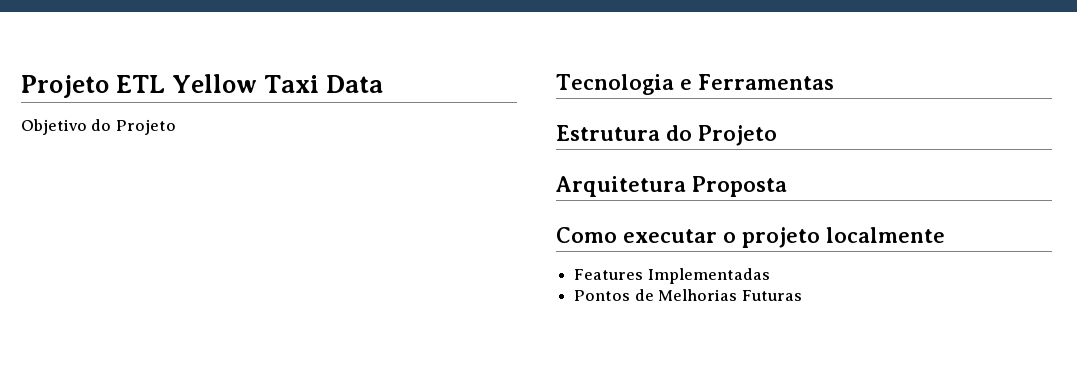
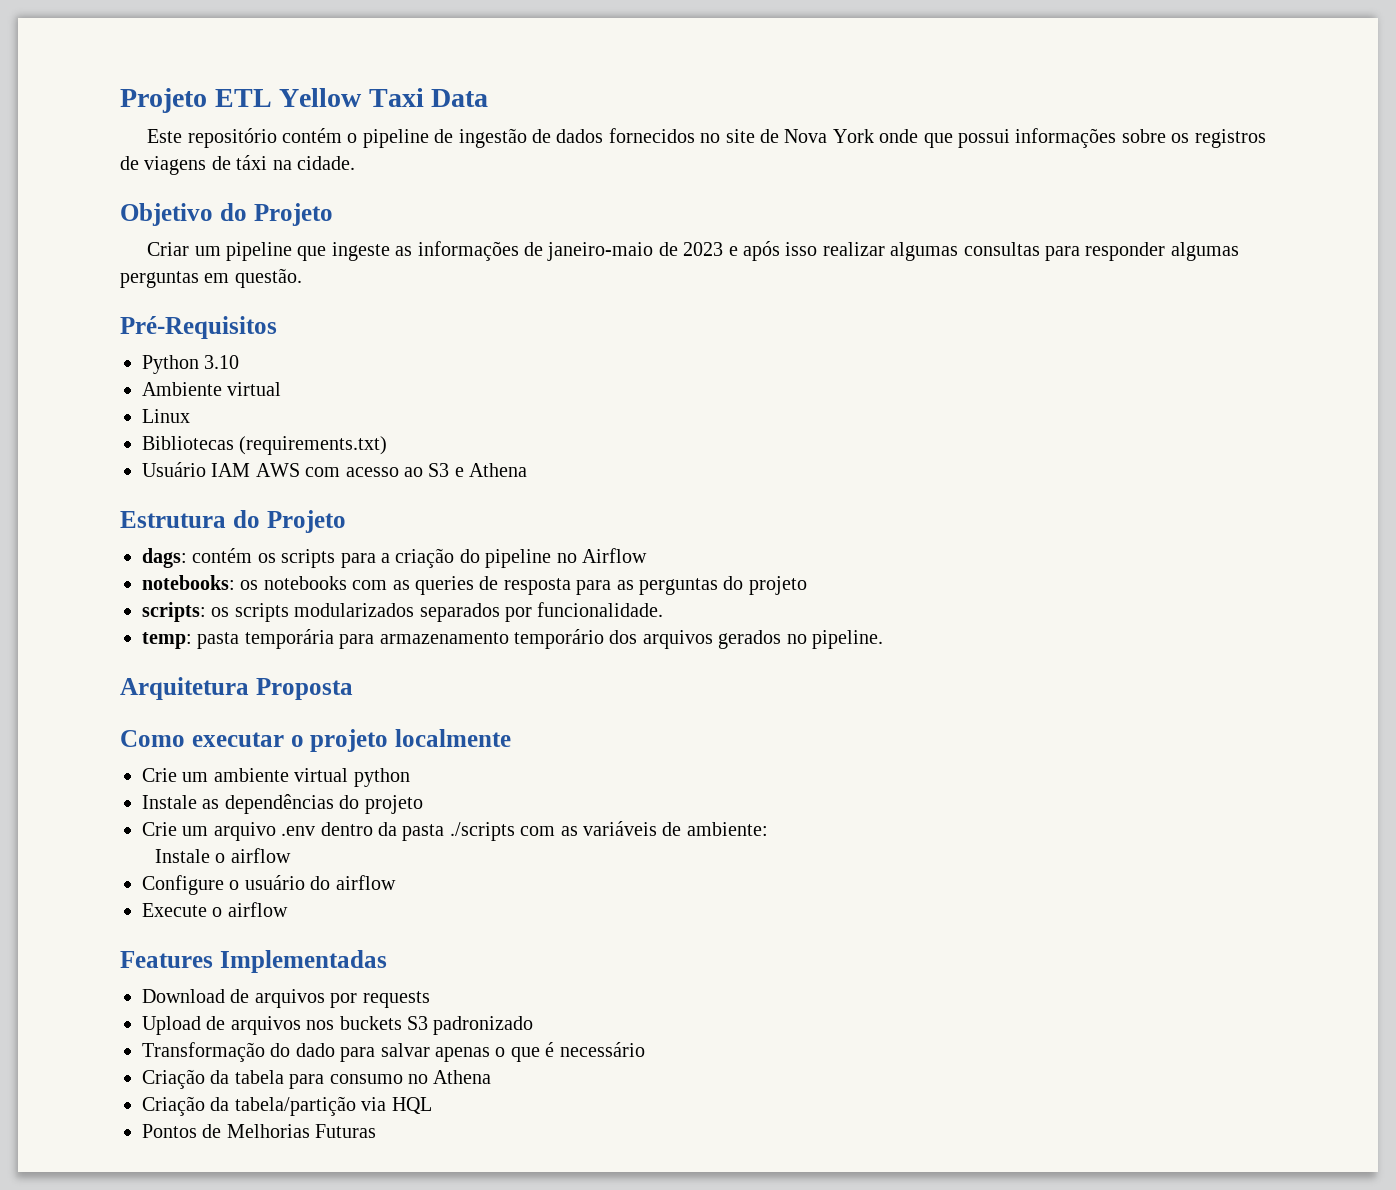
[21,119,176,135] [556,74,834,95] [556,125,777,146] Objetivo do Projeto // Tecnologia e Ferramentas // Estrutura do Projeto -> [147,128,1266,148] [120,155,355,175] [120,203,333,226] [147,241,1239,261] [120,268,302,288] [120,316,277,339] [142,355,240,374] [142,382,282,396] [142,409,190,423] [142,436,388,455] [142,462,528,477] [120,510,346,533] [142,548,647,568] [142,575,807,595] [142,602,664,622] [142,629,883,649] Este repositório contém o pipeline de ingestão de dados fornecidos no site de Nova York onde que possui informações sobre os registros de viagens de táxi na cidade. // Objetivo do Projeto // Criar um pipeline que ingeste as informações de janeiro-maio de 2023 e após isso realizar algumas consultas para responder algumas perguntas em questão. // Pré-Requisitos // Python 3.10 // Ambiente virtual // Linux // Bibliotecas (requirements.txt) // Usuário IAM AWS com acesso ao S3 e Athena // Estrutura do Projeto // dags: contém os scripts para a criação do pipeline no Airflow // notebooks: os notebooks com as queries de resposta para as perguntas do projeto // scripts: os scripts modularizados separados por funcionalidade. // temp: pasta temporária para armazenamento temporário dos arquivos gerados no pipeline.
[574,268,770,284] Features Implementadas -> [142,768,410,787] [142,794,423,814] [142,821,768,841] [154,848,291,863] [142,875,396,895] [142,902,288,917] [120,950,387,973] [142,989,430,1008] [142,1016,534,1035] [142,1042,645,1062] [142,1069,492,1089] [142,1096,432,1116] Crie um ambiente virtual python // Instale as dependências do projeto // Crie um arquivo .env dentro da pasta ./scripts com as variáveis de ambiente: // Instale o airflow // Configure o usuário do airflow // Execute o airflow // Features Implementadas // Download de arquivos por requests // Upload de arquivos nos buckets S3 padronizado // Transformação do dado para salvar apenas o que é necessário // Criação da tabela para consumo no Athena // Criação da tabela/partição via HQL

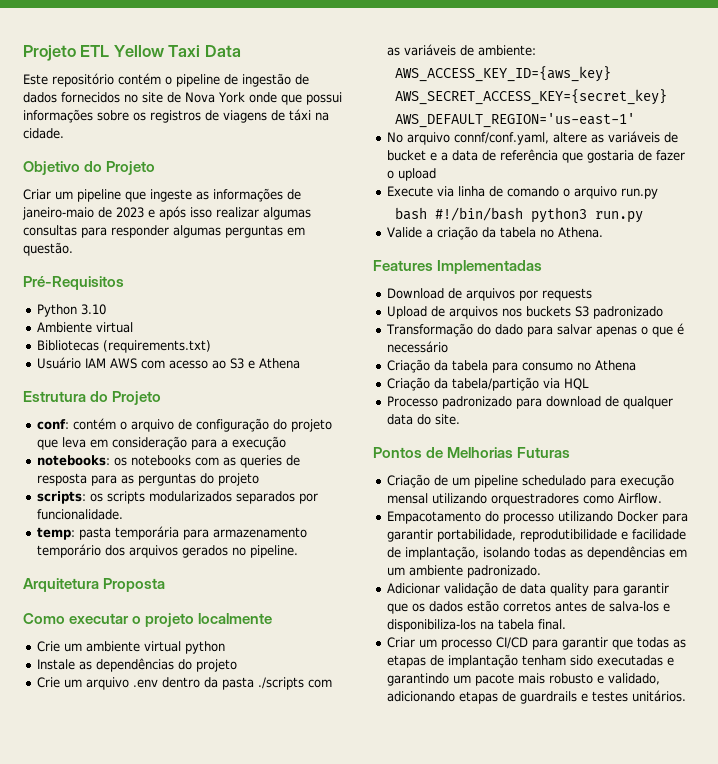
[142,409,190,423] // Linux -> (134, 327) none
[142,548,647,568] dags: contém os scripts para a criação do pipeline no Airflow -> [37,418,333,432] [37,436,287,450] conf: contém o arquivo de configuração do projeto que leva em consideração para a execução
[154,848,291,863] [142,875,396,895] [142,902,288,917] Instale o airflow // Configure o usuário do airflow // Execute o airflow -> [395,66,612,82] [395,89,668,105] [395,113,636,128] [387,131,679,145] [387,149,686,163] [387,168,437,181] [387,186,659,199] [395,207,644,223] [387,226,604,240] AWS_ACCESS_KEY_ID={aws_key} // AWS_SECRET_ACCESS_KEY={secret_key} // AWS_DEFAULT_REGION='us-east-1' // No arquivo connf/conf.yaml, altere as variáveis de bucket e a data de referência que gostaria de fazer o upload // Execute via linha de comando o arquivo run.py // bash #!/bin/bash python3 run.py // Valide a criação da tabela no Athena.
[142,1124,377,1138] Pontos de Melhorias Futuras -> [387,396,674,409] [387,414,461,425] [373,447,571,458] [387,474,675,488] [387,493,663,506] [387,511,689,524] [387,529,687,542] [387,546,688,560] [387,565,542,578] [387,582,670,596] [387,600,671,614] [387,619,567,632] [387,637,687,650] [387,654,675,668] [387,673,661,686] [387,690,687,704] Processo padronizado para download de qualquer data do site. // Pontos de Melhorias Futuras // Criação de um pipeline schedulado para execução mensal utilizando orquestradores como Airflow. // Empacotamento do processo utilizando Docker para garantir portabilidade, reprodutibilidade e facilidade de implantação, isolando todas as dependências em um ambiente padronizado. // Adicionar validação de data quality para garantir que os dados estão corretos antes de salva-los e disponibiliza-los na tabela final. // Criar um processo CI/CD para garantir que todas as etapas de implantação tenham sido executadas e garantindo um pacote mais robusto e validado, adicionando etapas de guardrails e testes unitários.

